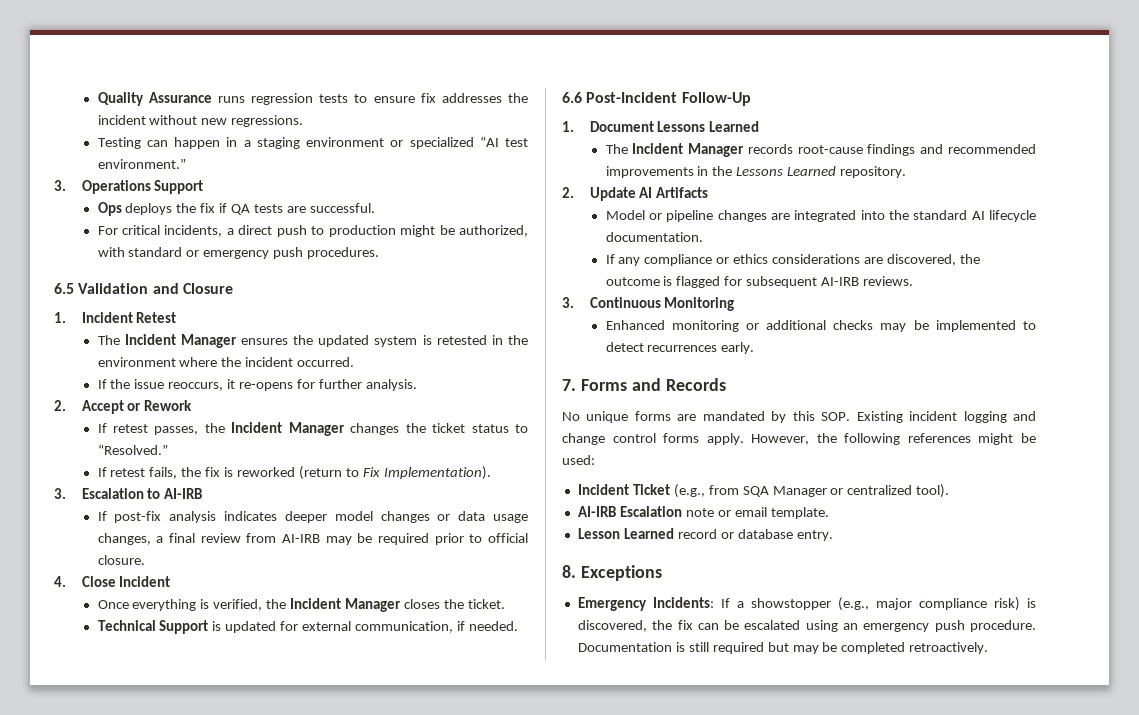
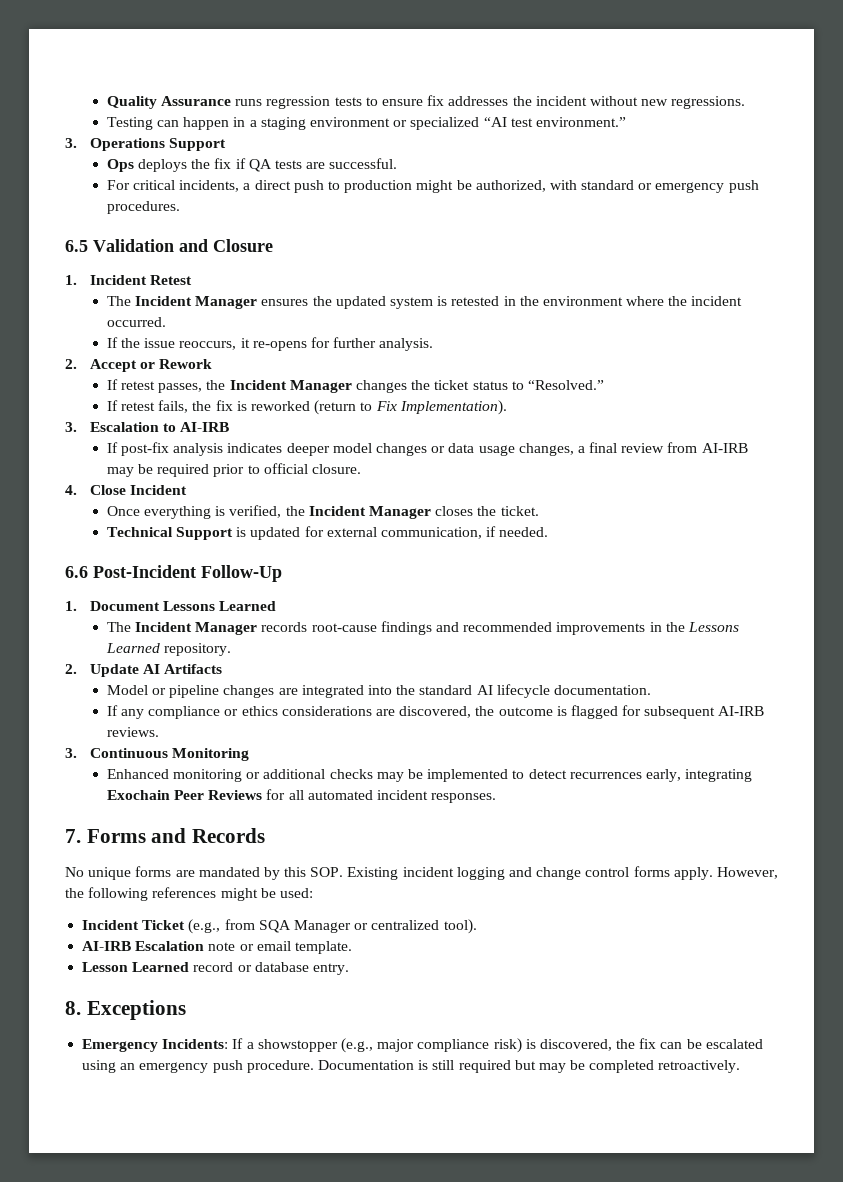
[721,342,755,354] early. -> [645,769,753,782] [106,789,497,803] early, integrating Exochain Peer Reviews for all automated incident responses.

